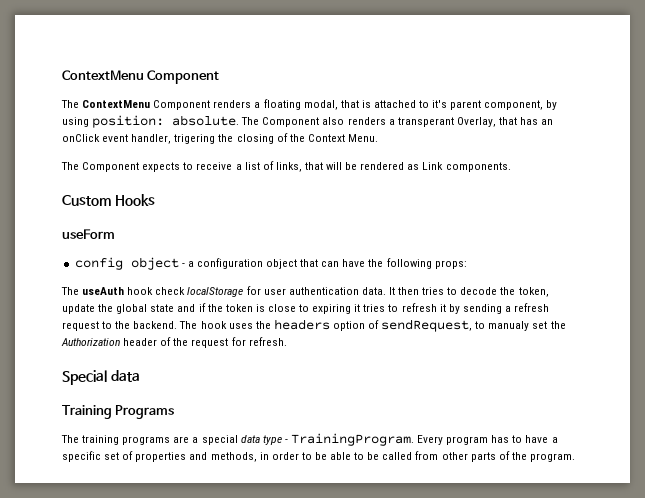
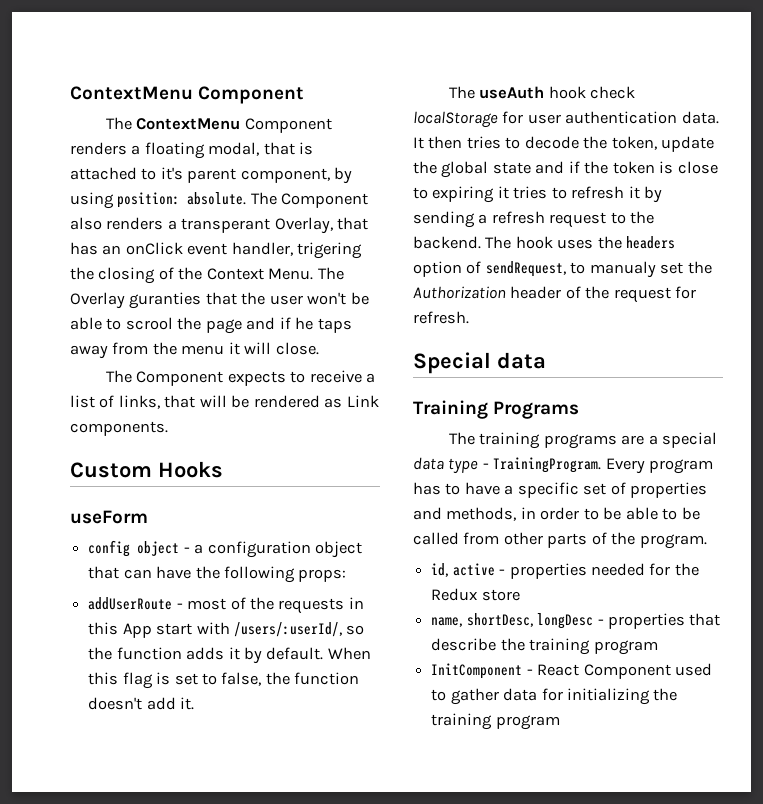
(378, 138) none -> [317,267,344,280] [70,292,369,309] [70,317,352,334] [70,342,319,359] The Overlay guranties that the user won't be able to scrool the page and if he taps away from the menu it will close.
(467, 264) none -> [88,597,364,614] [88,622,365,638] [88,647,371,664] [88,672,360,689] [88,697,195,710] // addUserRoute - most of the requests in this App start with /users/:userId/, so the function adds it by default. When this flag is set to false, the function doesn't add it.
(575, 457) none -> [431,563,699,579] [431,588,520,601] [431,613,721,629] [431,638,658,655] [431,663,712,679] [431,688,678,705] [431,713,560,730] // id, active - properties needed for the Redux store // name, shortDesc, longDesc - properties that describe the training program // InitComponent - React Component used to gather data for initializing the training program

